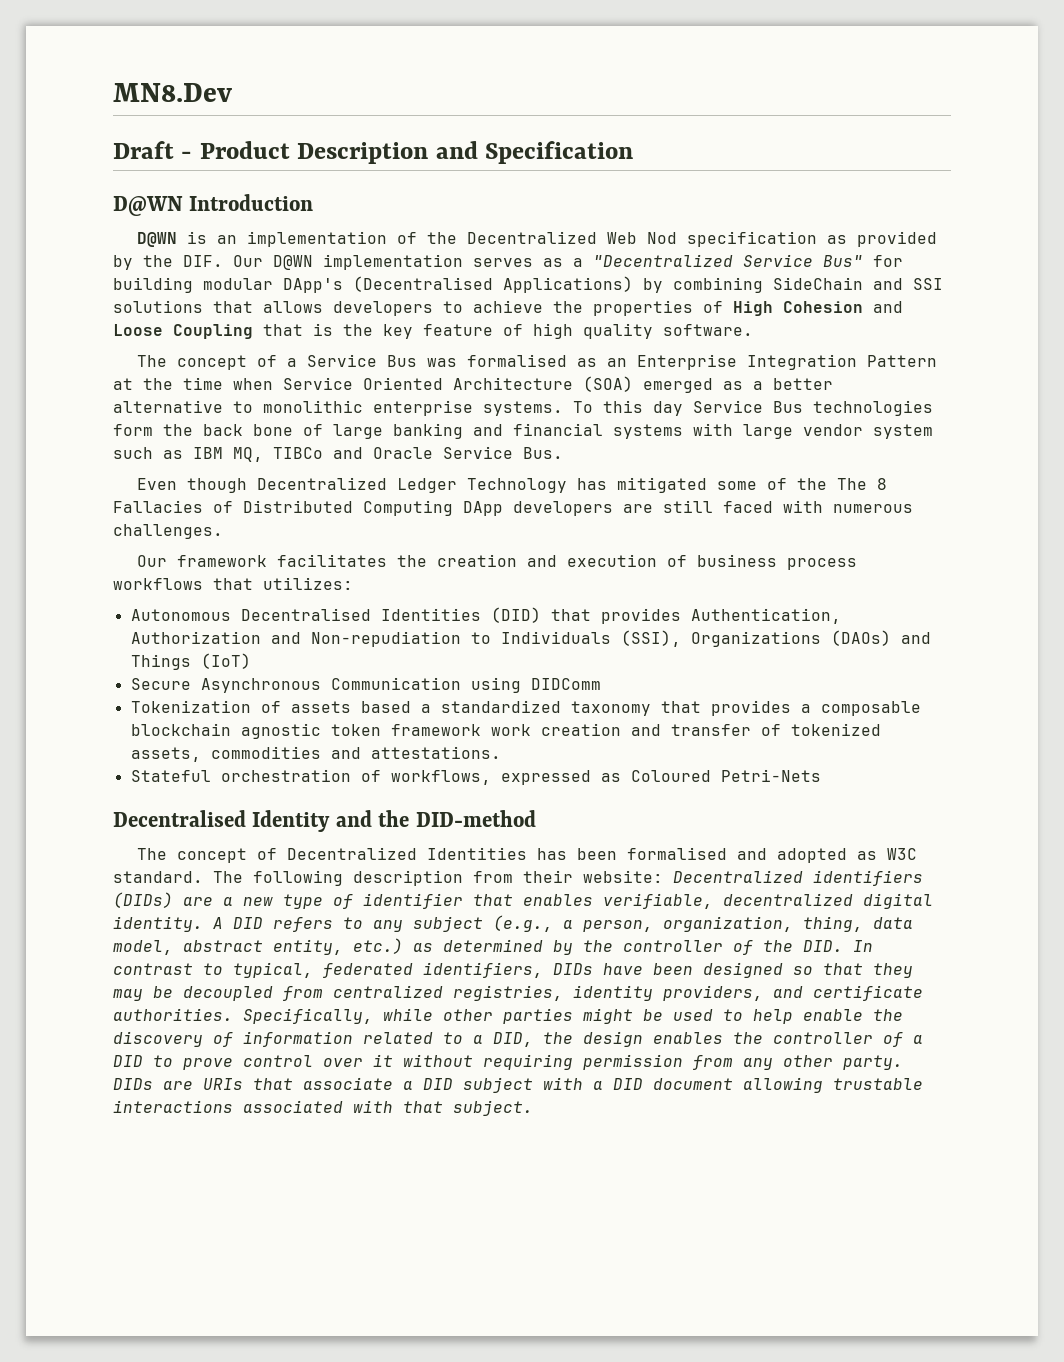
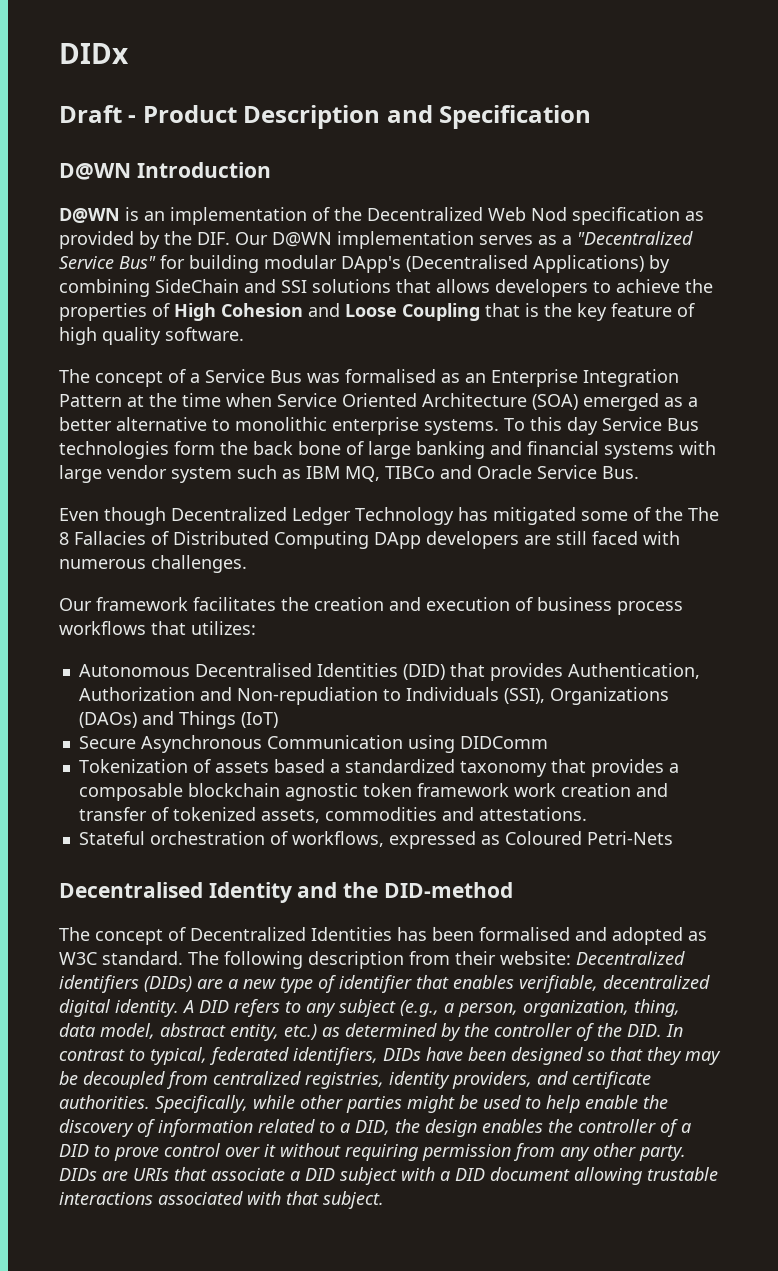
[113,83,232,102] MN8.Dev -> [59,43,129,64] DIDx

